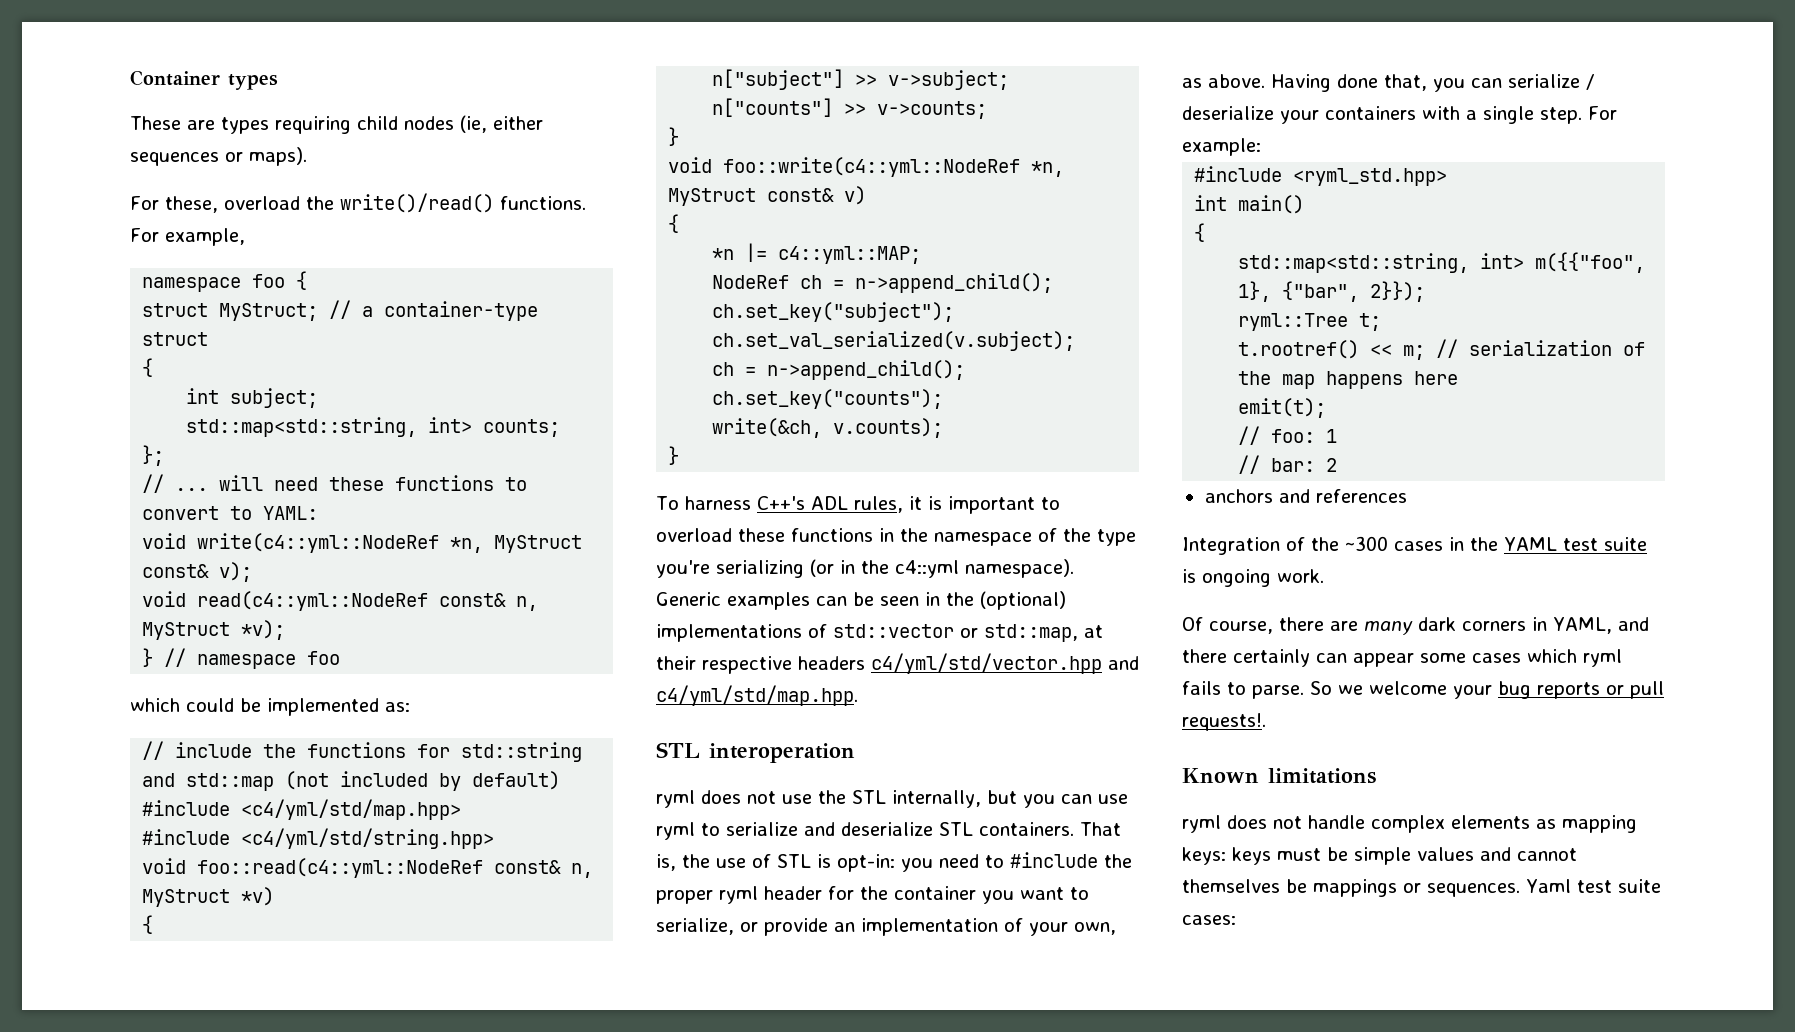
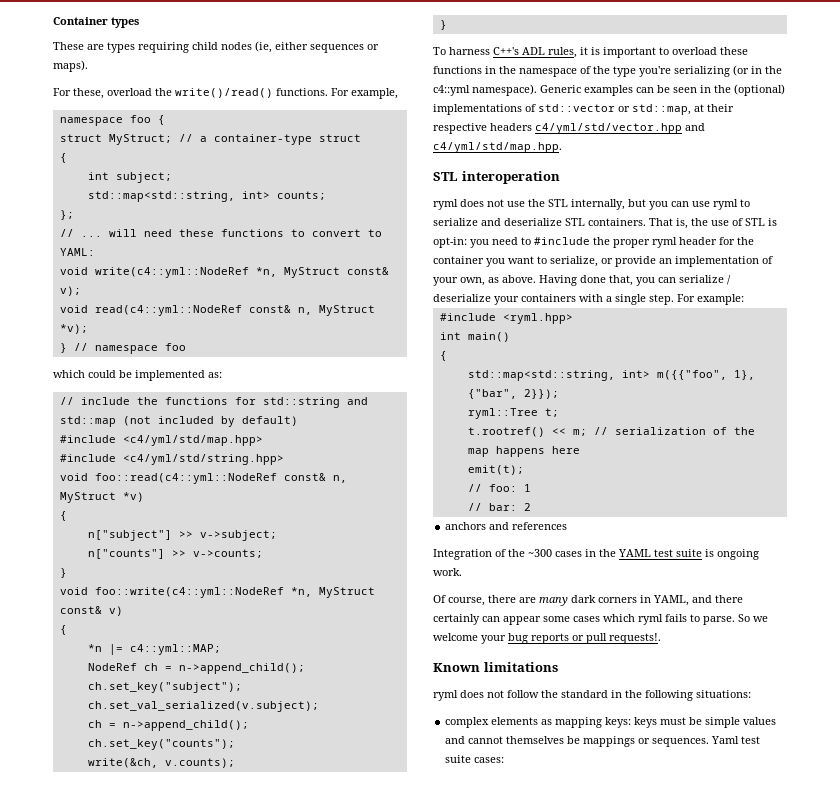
[1293,168,1448,186] <ryml_std.hpp> -> [502,313,573,324] <ryml.hpp>
[1308,815,1365,829] handle -> [507,690,751,701] follow the standard in the following situations: //

